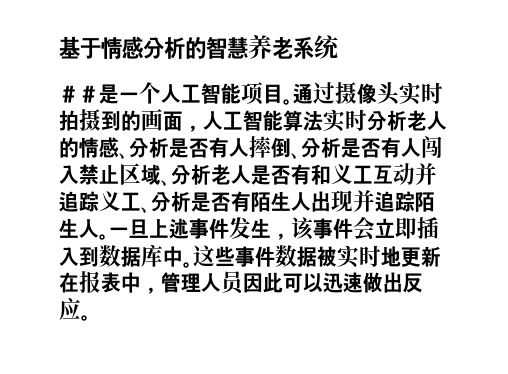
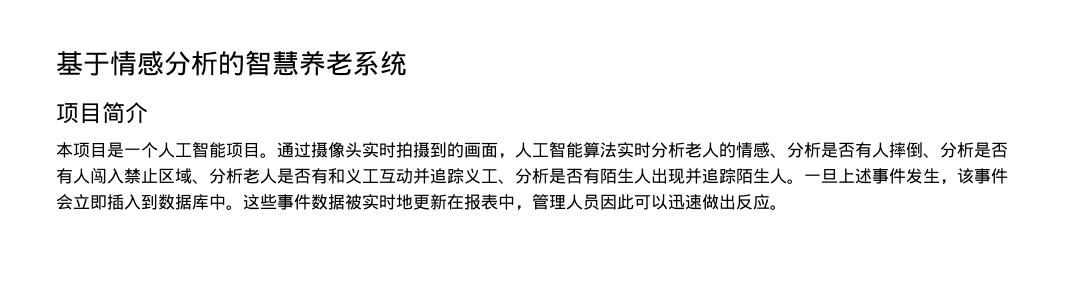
[59,85,99,103] ＃＃ -> [56,102,148,124] [56,142,107,158] 项目简介 // 本项目

